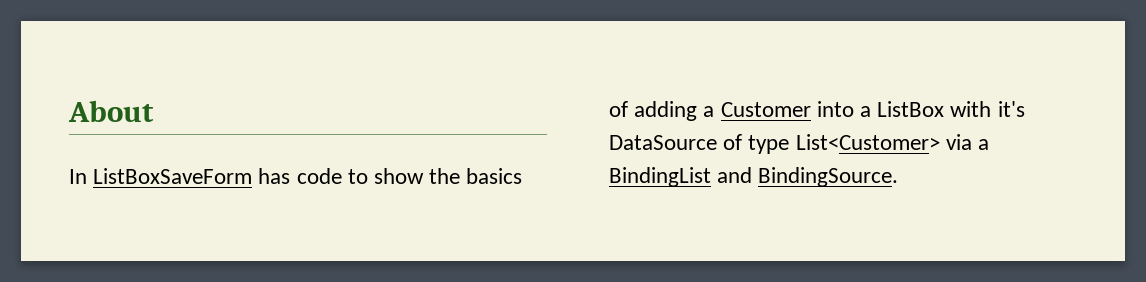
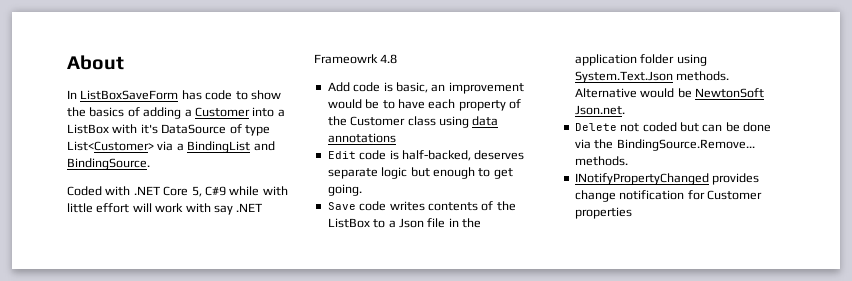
(899, 177) none -> [67,186,288,197] [67,203,263,215] [314,54,398,64] [327,82,524,94] [327,99,521,111] [327,116,499,128] [327,133,396,143] [327,150,525,161] [327,167,513,179] [327,184,362,196] [327,201,516,211] [327,218,481,228] [574,54,707,66] [574,71,730,83] [574,88,764,98] [574,105,625,115] [574,122,771,132] [574,139,755,151] [574,156,628,166] [574,173,760,185] [574,190,762,202] [574,207,632,219] // Coded with .NET Core 5, C#9 while with little effort will work with say .NET Frameowrk 4.8 // Add code is basic, an improvement would be to have each property of the Customer class using data annotations // Edit code is half-backed, deserves separate logic but enough to get going. // Save code writes contents of the ListBox to a Json file in the application folder using System.Text.Json methods. Alternative would be NewtonSoft Json.net. // Delete not coded but can be done via the BindingSource.Remove... methods. // INotifyPropertyChanged provides change notification for Customer properties

